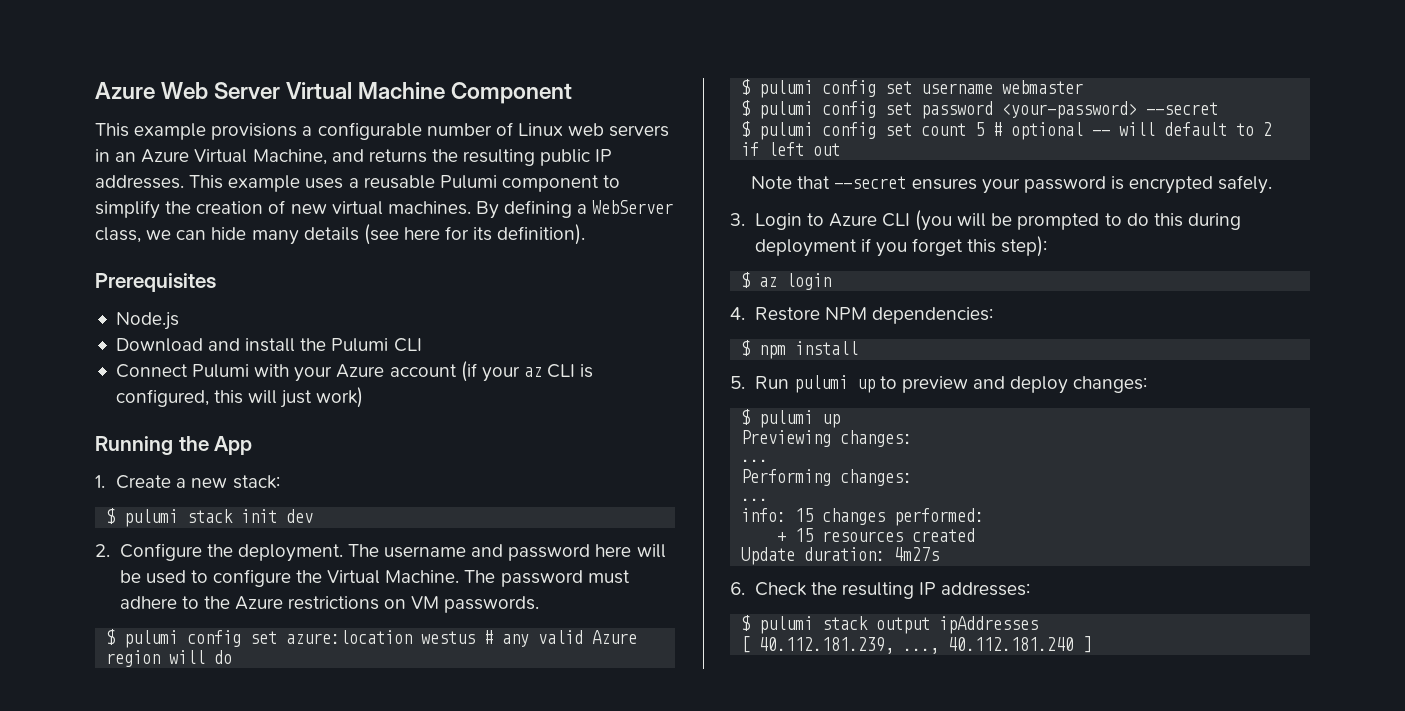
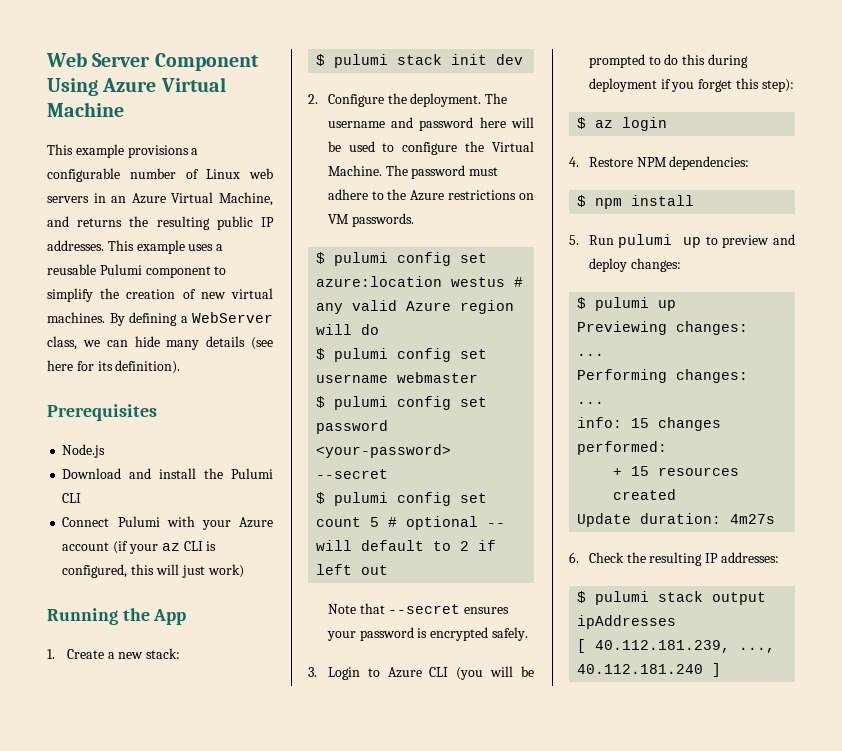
[95,82,155,99] Azure -> (46, 59) none
(281, 90) none -> [154,53,259,71] [47,78,157,96] Component Using Azure
[451,82,573,104] Component -> (124, 109) none

